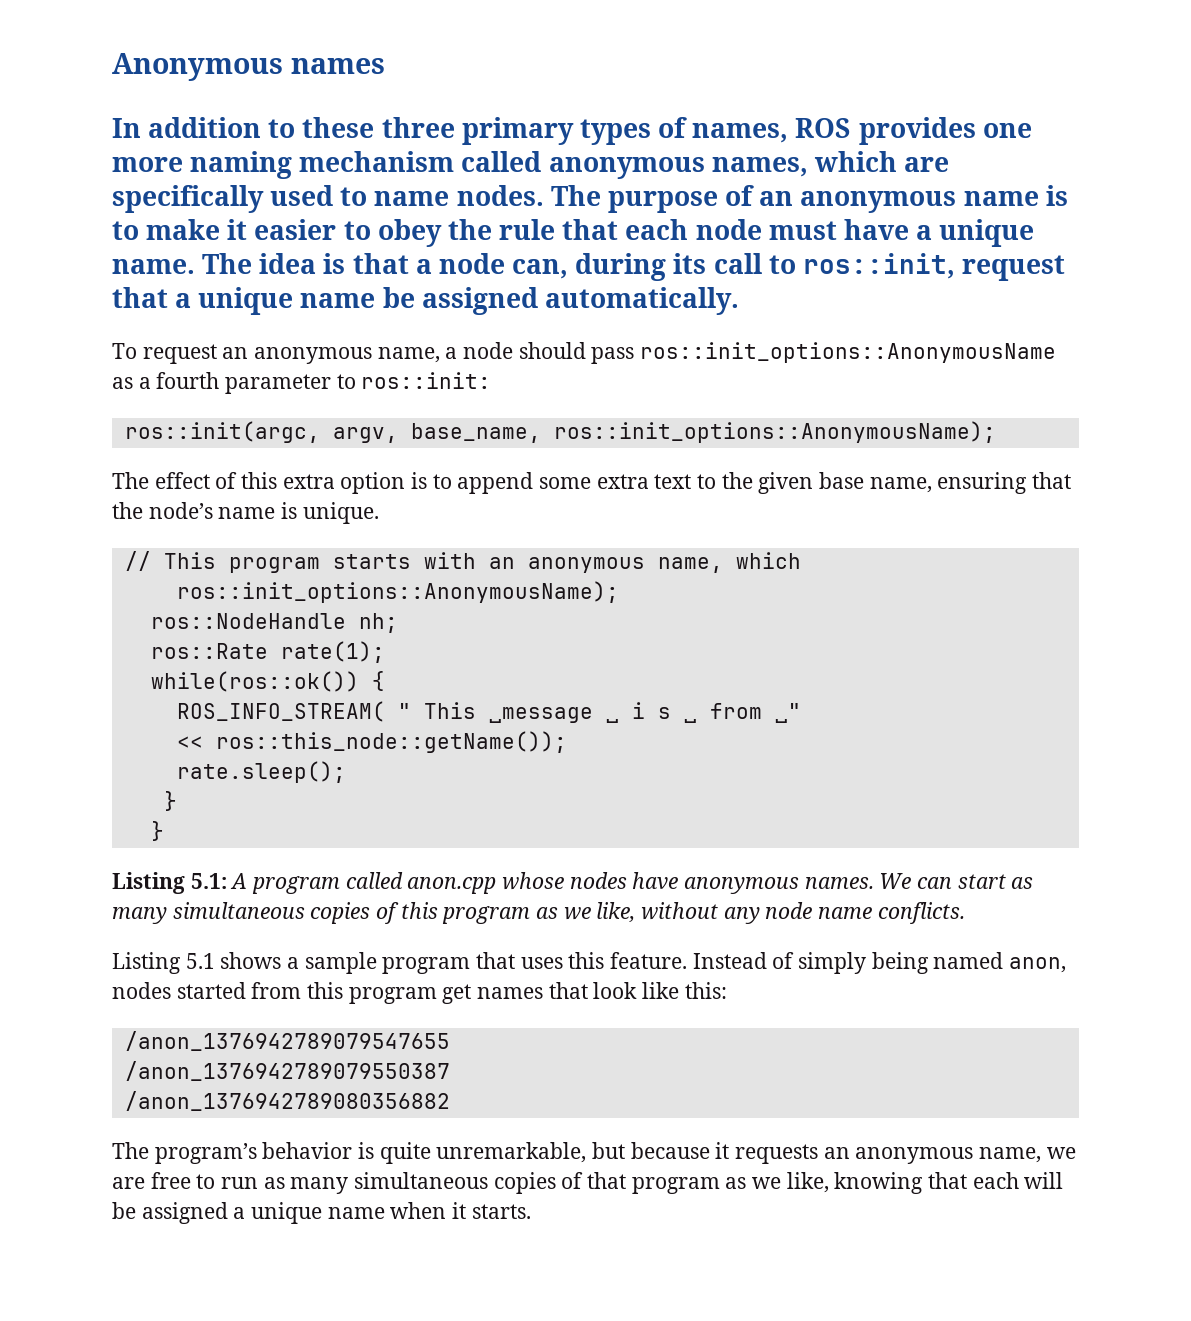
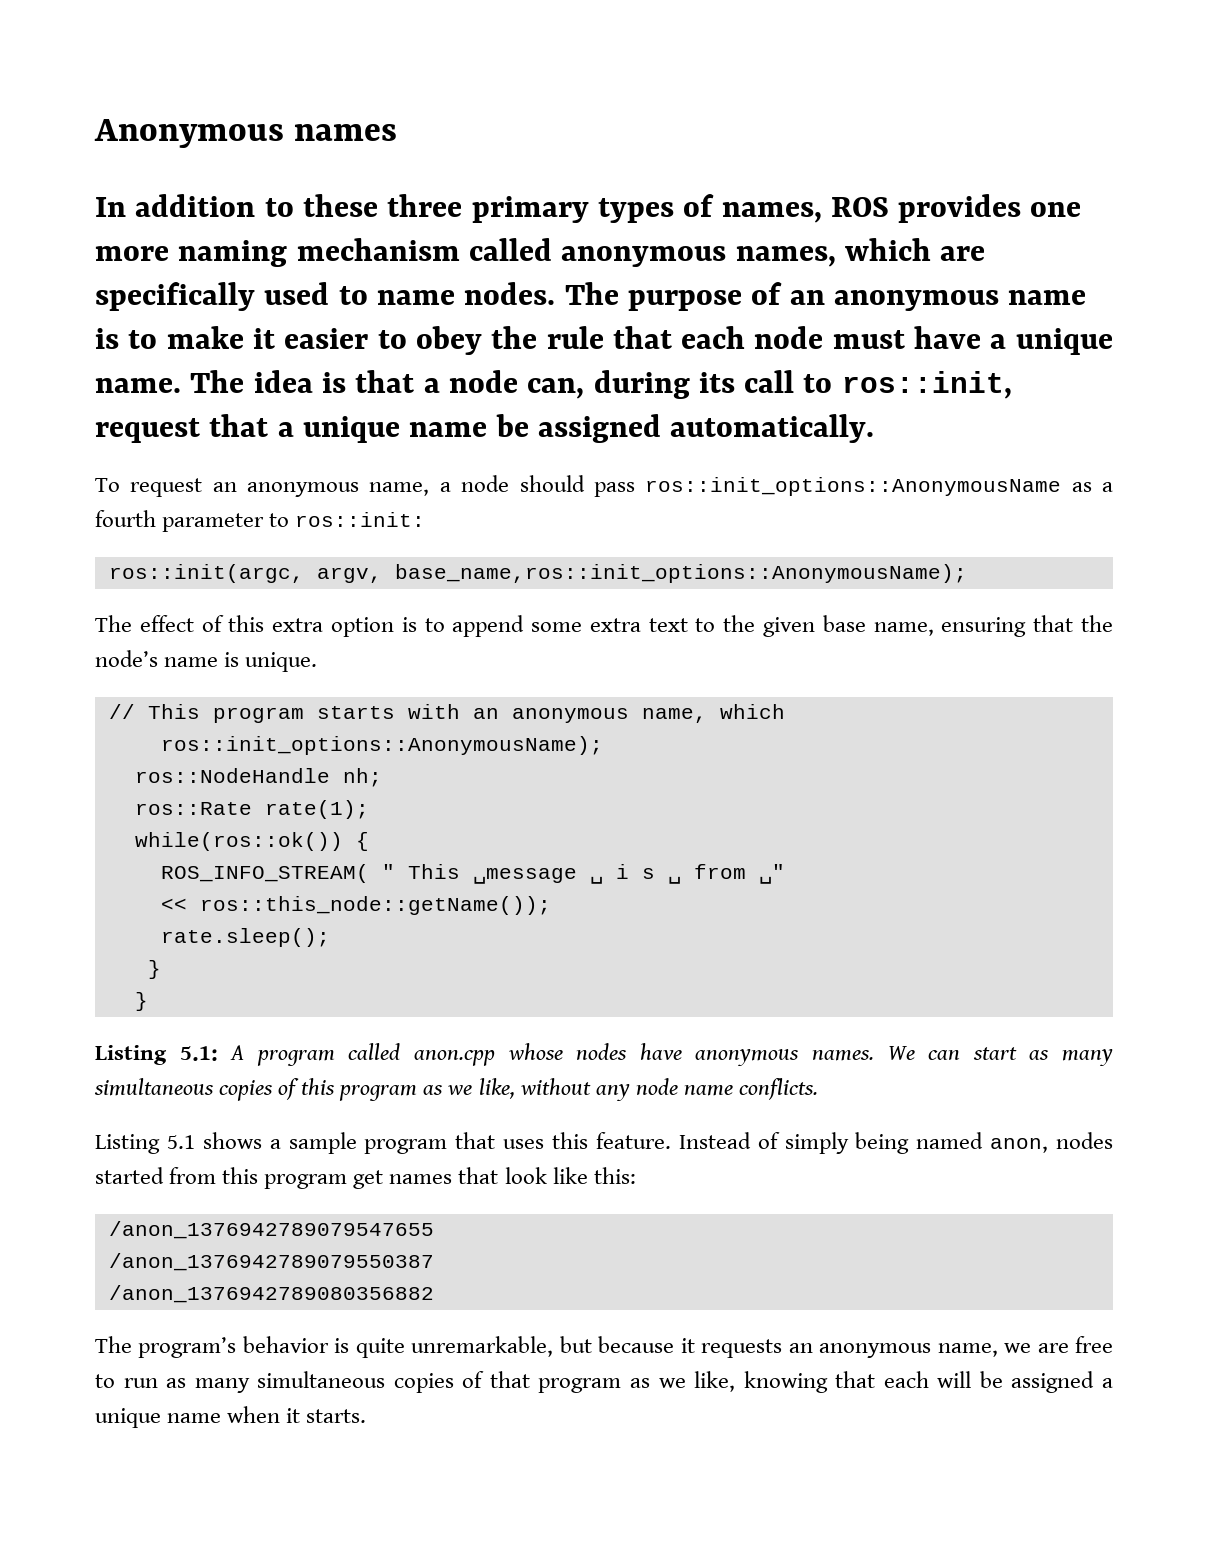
[410,421,996,443] base_name, ros::init_options::AnonymousName); -> [394,564,967,583] base_name,ros::init_options::AnonymousName);

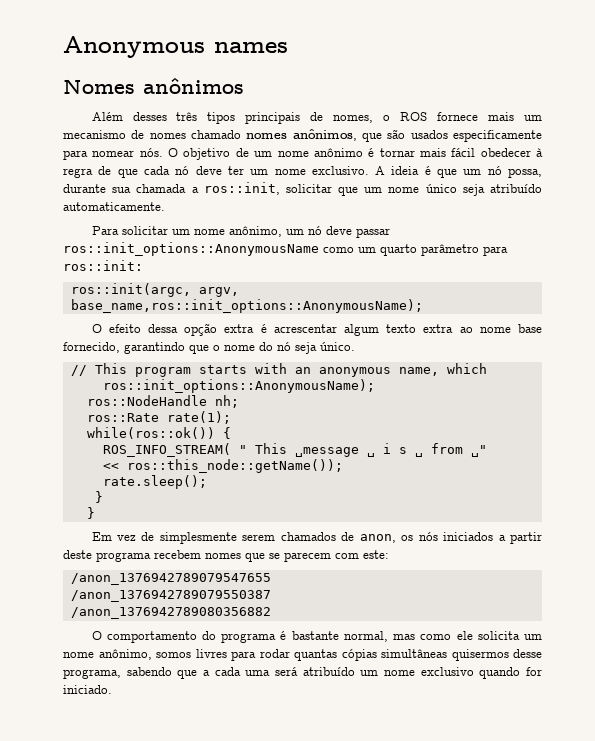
[95,194,1082,223] [95,238,986,267] [95,282,1087,311] [95,326,1113,355] [95,370,1012,399] [95,414,875,443] [95,475,1113,497] [95,510,426,532] [108,564,967,583] [95,615,1113,637] [95,650,318,672] In addition to these three primary types of names, ROS provides one more naming mechanism called anonymous names, which are specifically used to name nodes. The purpose of an anonymous name is to make it easier to obey the rule that each node must have a unique name. The idea is that a node can, during its call to ros::init, request that a unique name be assigned automatically. // To request an anonymous name, a node should pass ros::init_options::AnonymousName as a fourth parameter to ros::init: // ros::init(argc, argv, base_name,ros::init_options::AnonymousName); // The effect of this extra option is to append some extra text to the given base name, ensuring that the node’s name is unique. -> [63,78,244,94] [91,112,542,124] [63,129,542,142] [63,148,543,160] [63,166,542,178] [63,182,542,196] [63,202,165,211] [91,226,390,238] [63,242,508,256] [63,260,143,271] [70,283,239,297] [70,299,423,313] [91,323,542,336] [63,342,355,354] Nomes anônimos // Além desses três tipos principais de nomes, o ROS fornece mais um mecanismo de nomes chamado nomes anônimos, que são usados especificamente para nomear nós. O objetivo de um nome anônimo é tornar mais fácil obedecer à regra de que cada nó deve ter um nome exclusivo. A ideia é que um nó possa, durante sua chamada a ros::init, solicitar que um nome único seja atribuído automaticamente. // Para solicitar um nome anônimo, um nó deve passar ros::init_options::AnonymousName como um quarto parâmetro para ros::init: // ros::init(argc, argv, base_name,ros::init_options::AnonymousName); // O efeito dessa opção extra é acrescentar algum texto extra ao nome base fornecido, garantindo que o nome do nó seja único.
[95,1043,1114,1066] [94,1078,818,1101] [95,1132,1113,1154] [95,1167,636,1189] [108,1221,434,1239] [108,1253,434,1271] [108,1285,434,1303] [95,1336,1114,1358] [95,1371,1113,1393] [95,1406,367,1428] Listing 5.1: A program called anon.cpp whose nodes have anonymous names. We can start as many simultaneous copies of this program as we like, without any node name conflicts. // Listing 5.1 shows a sample program that uses this feature. Instead of simply being named anon, nodes started from this program get names that look like this: // /anon_1376942789079547655 // /anon_1376942789079550387 // /anon_1376942789080356882 // The program’s behavior is quite unremarkable, but because it requests an anonymous name, we are free to run as many simultaneous copies of that program as we like, knowing that each will be assigned a unique name when it starts. -> [91,532,542,544] [63,550,389,562] [70,573,271,585] [70,590,271,602] [70,607,271,619] [91,631,542,643] [63,649,542,661] [63,667,542,679] [63,685,112,694] Em vez de simplesmente serem chamados de anon, os nós iniciados a partir deste programa recebem nomes que se parecem com este: // /anon_1376942789079547655 // /anon_1376942789079550387 // /anon_1376942789080356882 // O comportamento do programa é bastante normal, mas como ele solicita um nome anônimo, somos livres para rodar quantas cópias simultâneas quisermos desse programa, sabendo que a cada uma será atribuído um nome exclusivo quando for iniciado.

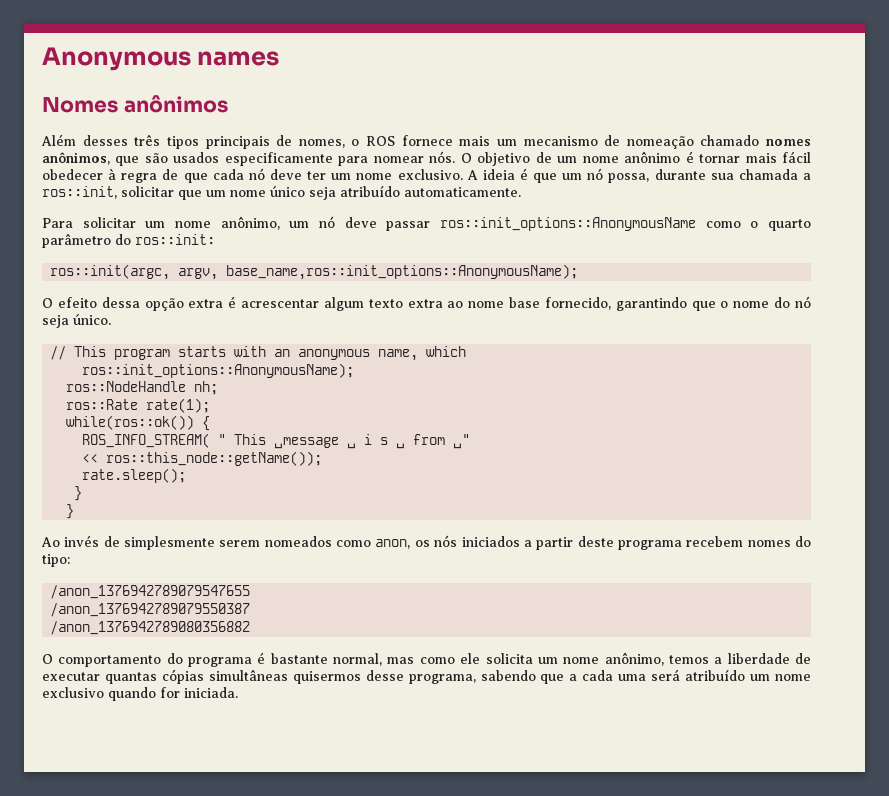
[149,133,186,139] nomes -> [626,136,694,149] nomeação
[358,247,376,253] um -> [750,221,759,228] o
[483,246,508,256] para -> [115,234,131,245] do
[91,532,137,541] Em vez -> [41,535,100,547] Ao invés
[280,532,355,541] chamados de -> [264,536,372,547] nomeados como
[245,550,389,562] que se parecem com este: -> [795,536,812,547] [42,554,70,567] do tipo:
[156,649,290,661] somos livres para rodar -> [668,653,812,664] [42,672,100,681] temos a liberdade de executar
[63,685,112,694] iniciado. -> [184,687,238,698] iniciada.

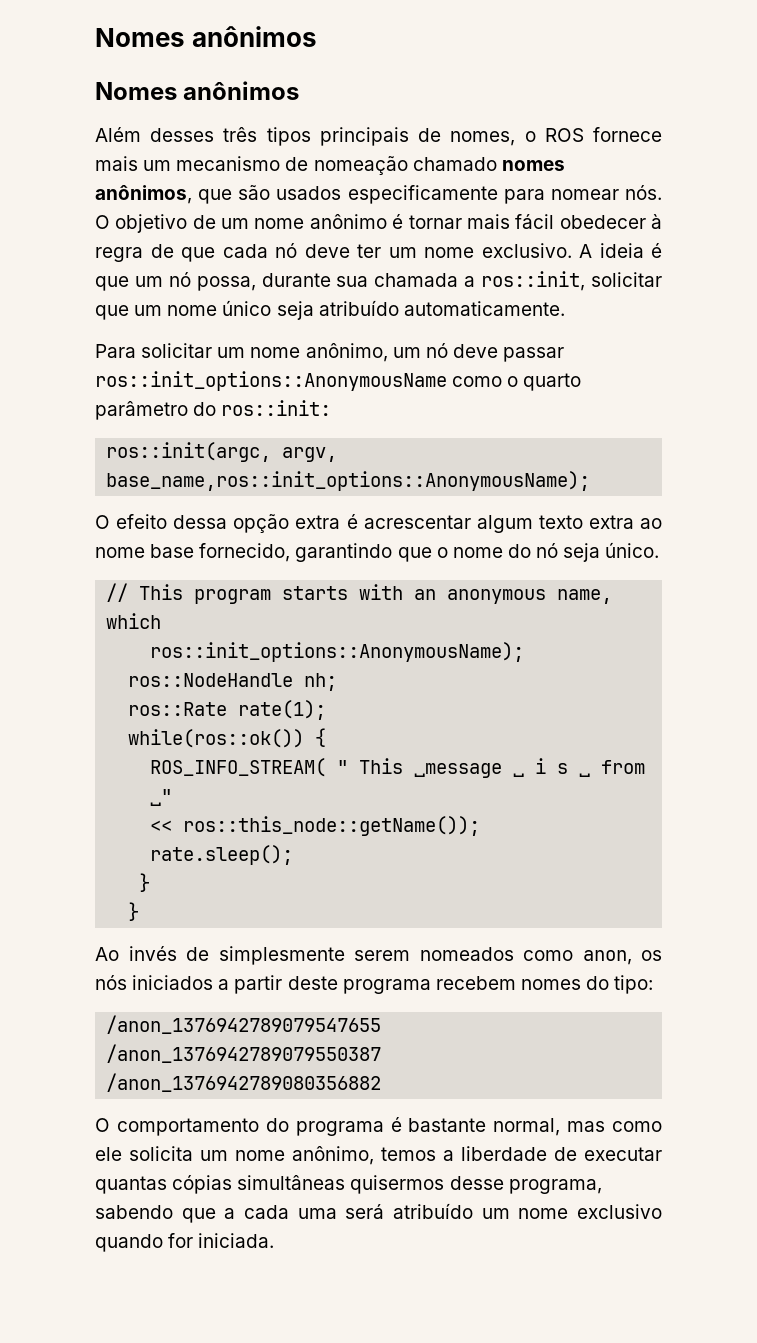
[42,47,280,71] Anonymous names -> [95,26,318,47] Nomes anônimos

